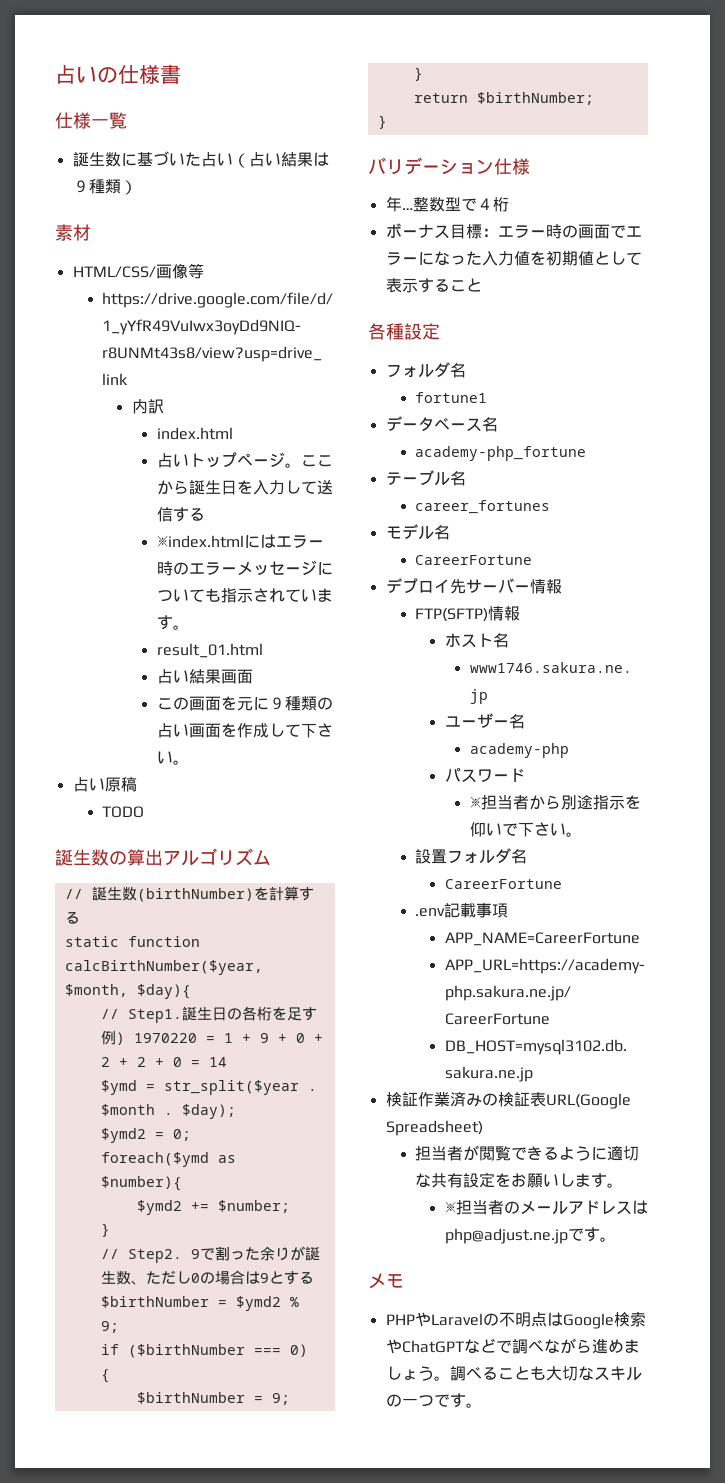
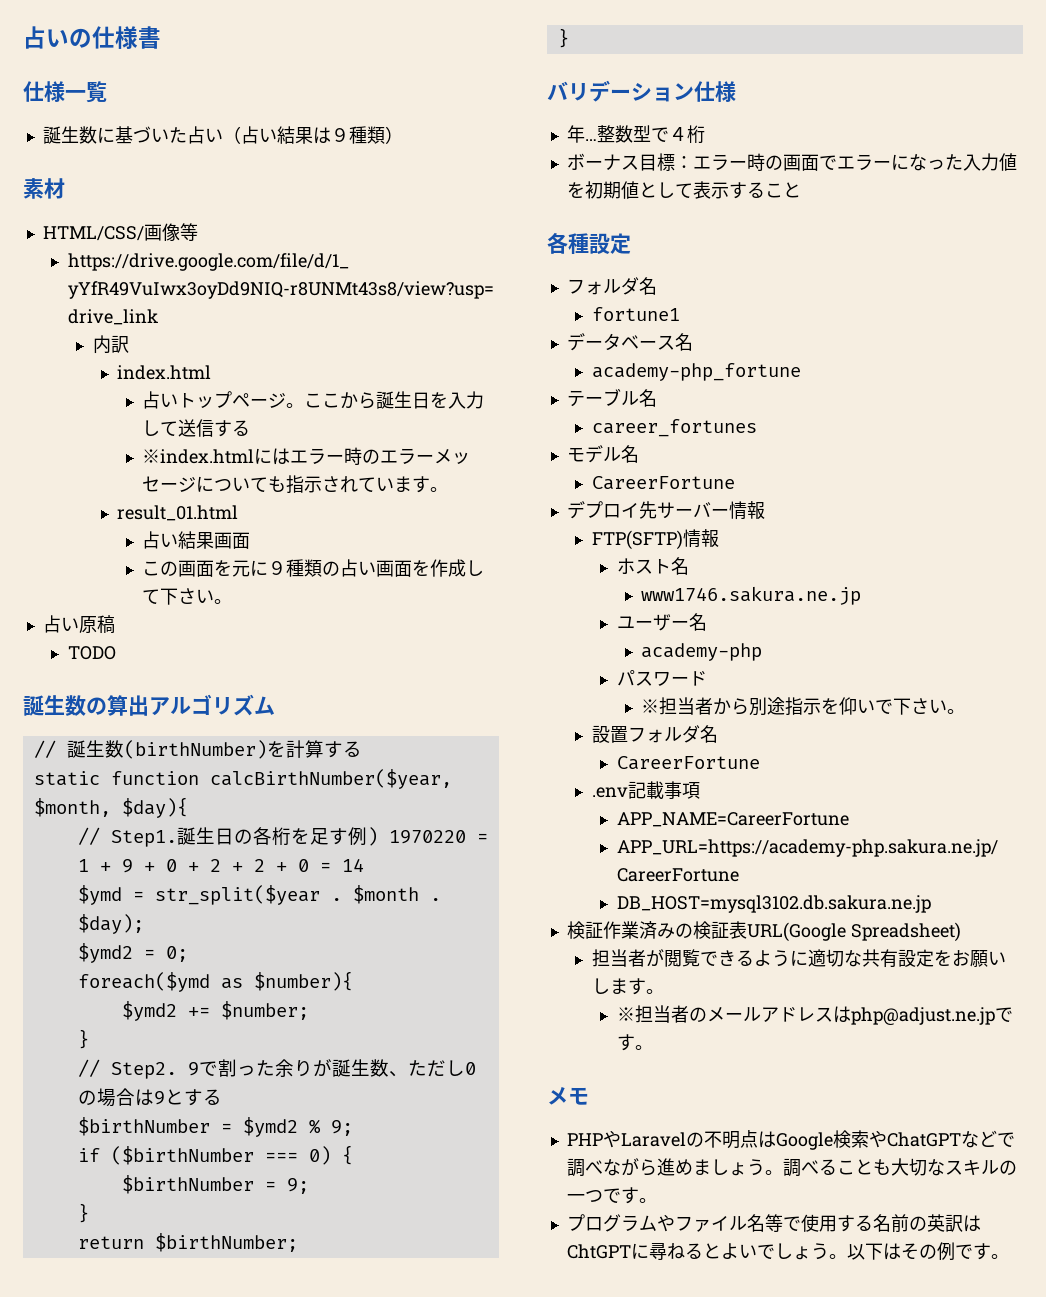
(482, 1405) none -> [566,1214,981,1232] [566,1242,1009,1261] // プログラムやファイル名等で使用する名前の英訳はChtGPTに尋ねるとよいでしょう。以下はその例です。

